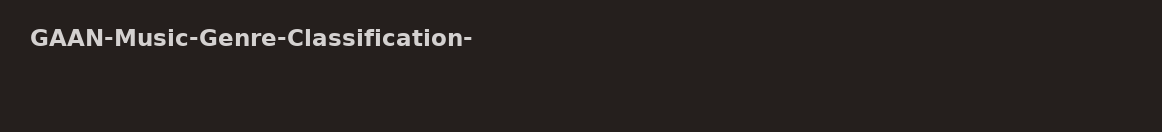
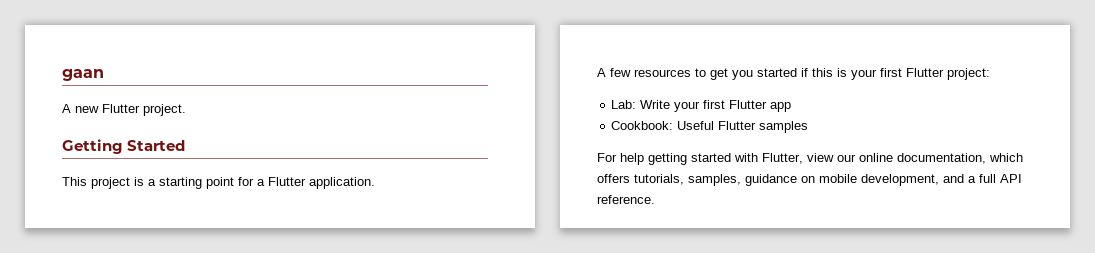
[30,29,473,46] GAAN-Music-Genre-Classification- -> [62,69,104,81] [62,104,186,116] [62,139,186,154] [62,177,375,189] [597,68,990,80] [611,100,792,112] [611,121,809,133] [597,153,1023,165] [597,174,1022,186] [597,195,655,204] gaan // A new Flutter project. // Getting Started // This project is a starting point for a Flutter application. // A few resources to get you started if this is your first Flutter project: // Lab: Write your first Flutter app // Cookbook: Useful Flutter samples // For help getting started with Flutter, view our online documentation, which offers tutorials, samples, guidance on mobile development, and a full API reference.

